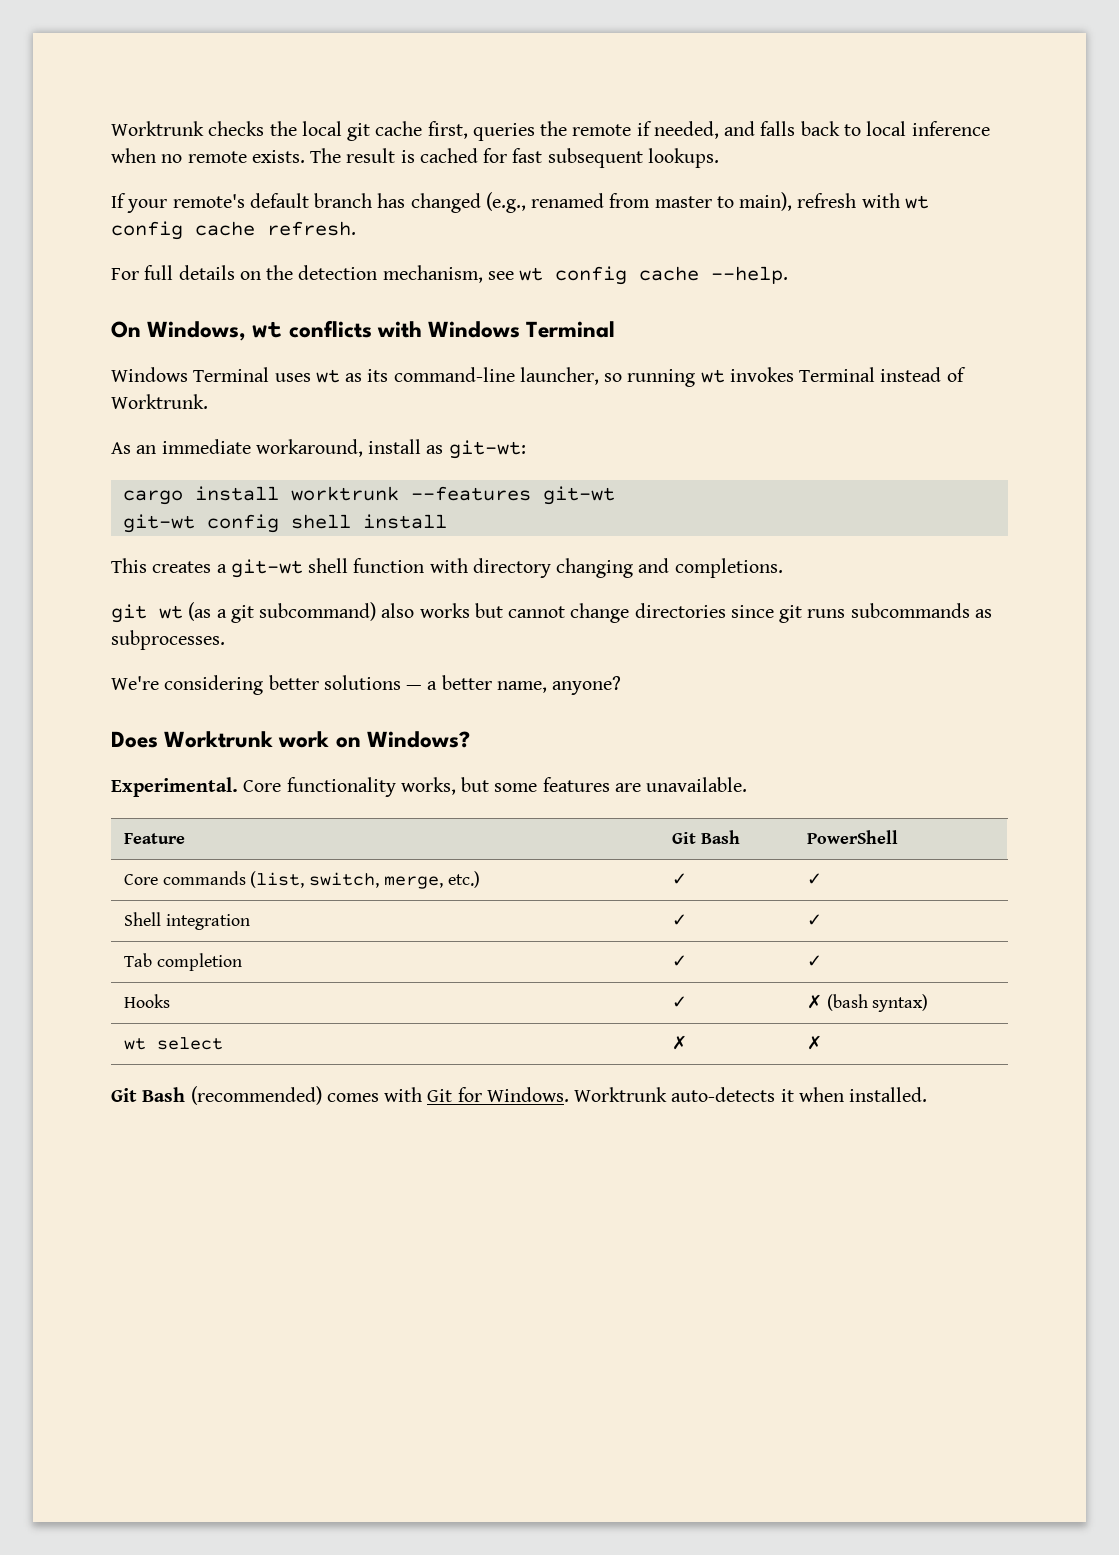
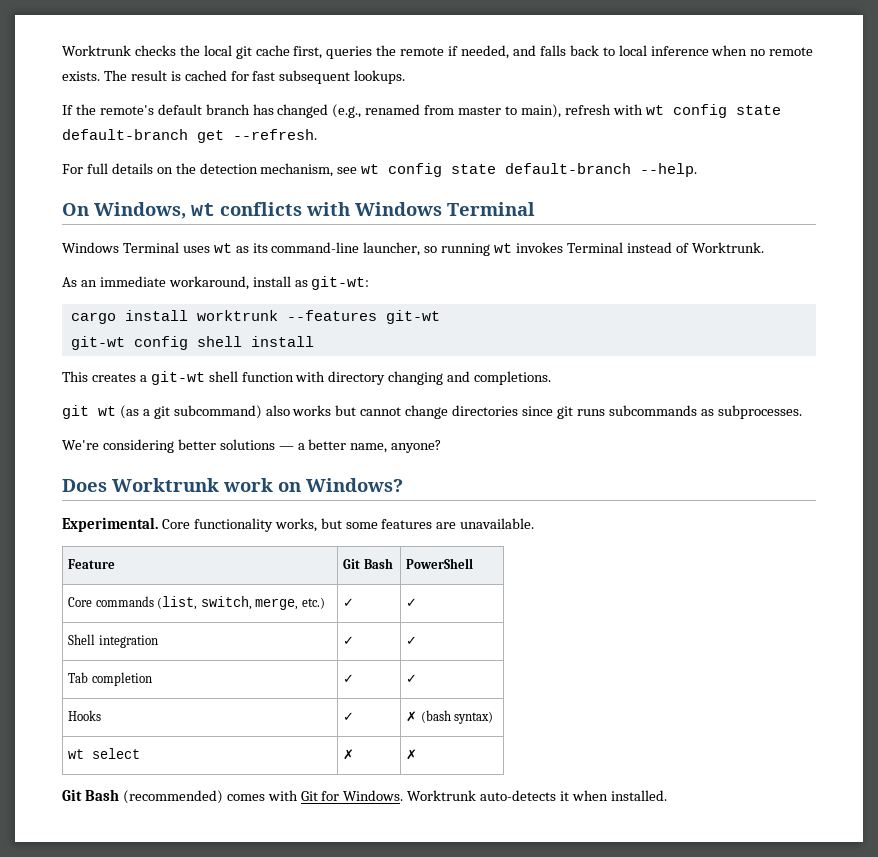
[127,199,168,213] your -> [75,104,96,115] the
[195,221,356,236] cache refresh. -> [735,105,781,115] [62,129,317,143] state default-branch get --refresh.
[639,266,700,281] cache -> [451,163,632,174] state default-branch

